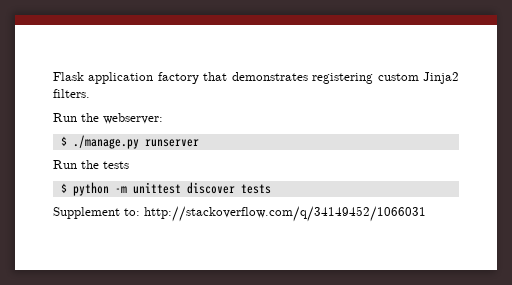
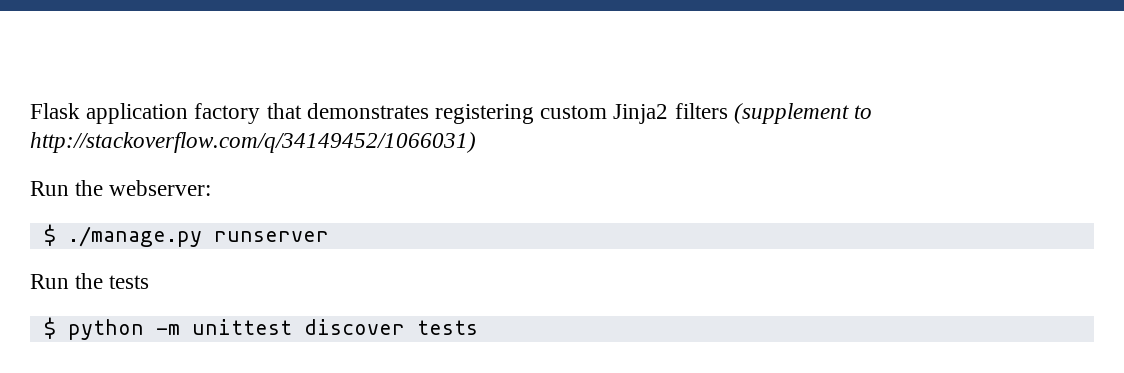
[53,89,90,98] filters. -> [674,103,873,124] [30,132,476,153] filters (supplement to http://stackoverflow.com/q/34149452/1066031)
[53,206,426,222] // Supplement to: http://stackoverflow.com/q/34149452/1066031 -> (478, 327) none

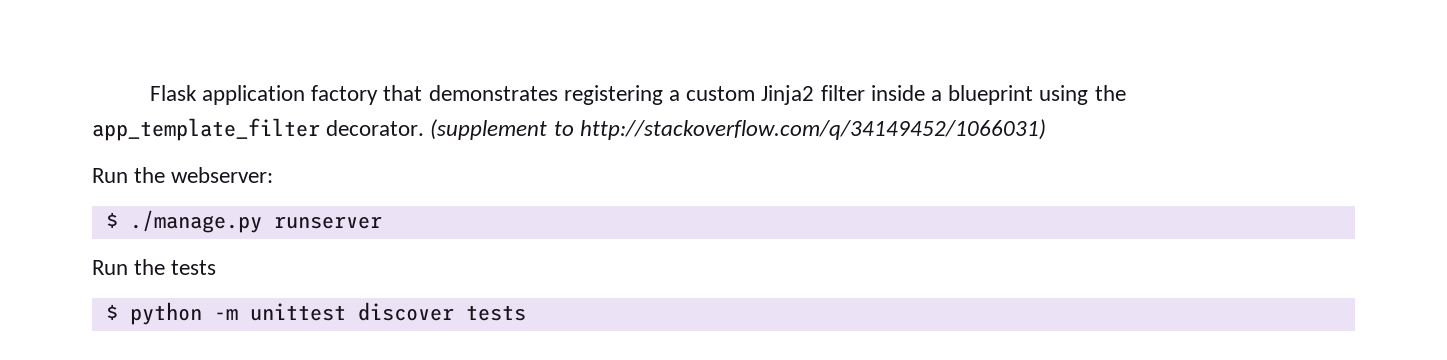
(535, 114) none -> [668,90,680,101] a
[674,103,728,119] filters -> [820,85,1126,105] [92,118,425,141] filter inside a blueprint using the app_template_filter decorator.

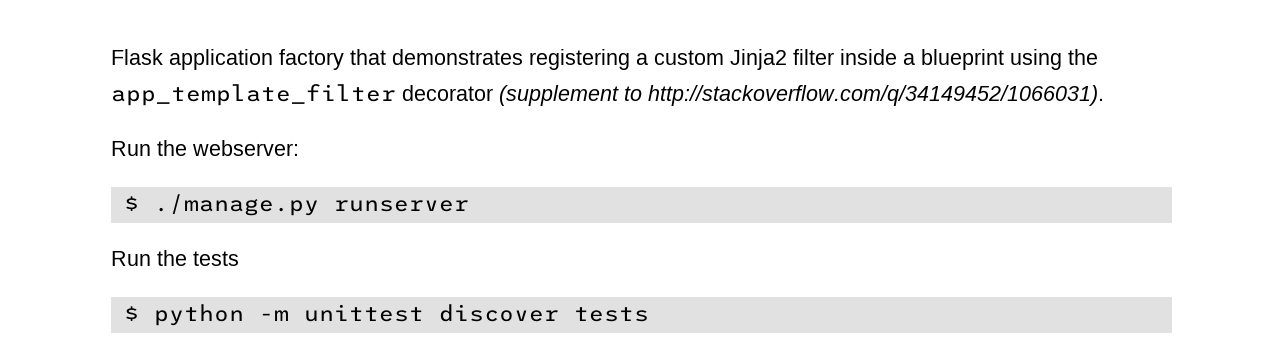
[326,120,425,136] decorator. -> [402,85,493,101] decorator
[579,119,1046,140] http://stackoverflow.com/q/34149452/1066031) -> [648,85,1104,106] http://stackoverflow.com/q/34149452/1066031).

